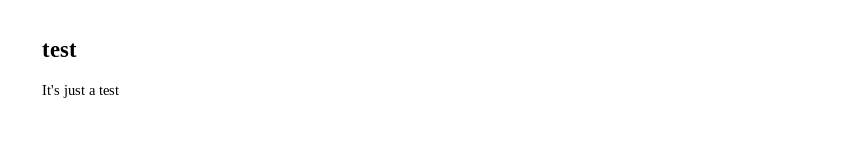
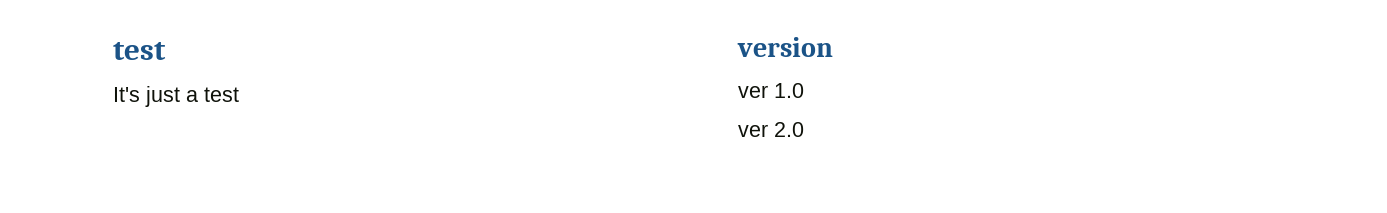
(119, 90) none -> [737,37,833,57] [738,83,804,98] [738,122,804,137] // version // ver 1.0 // ver 2.0

